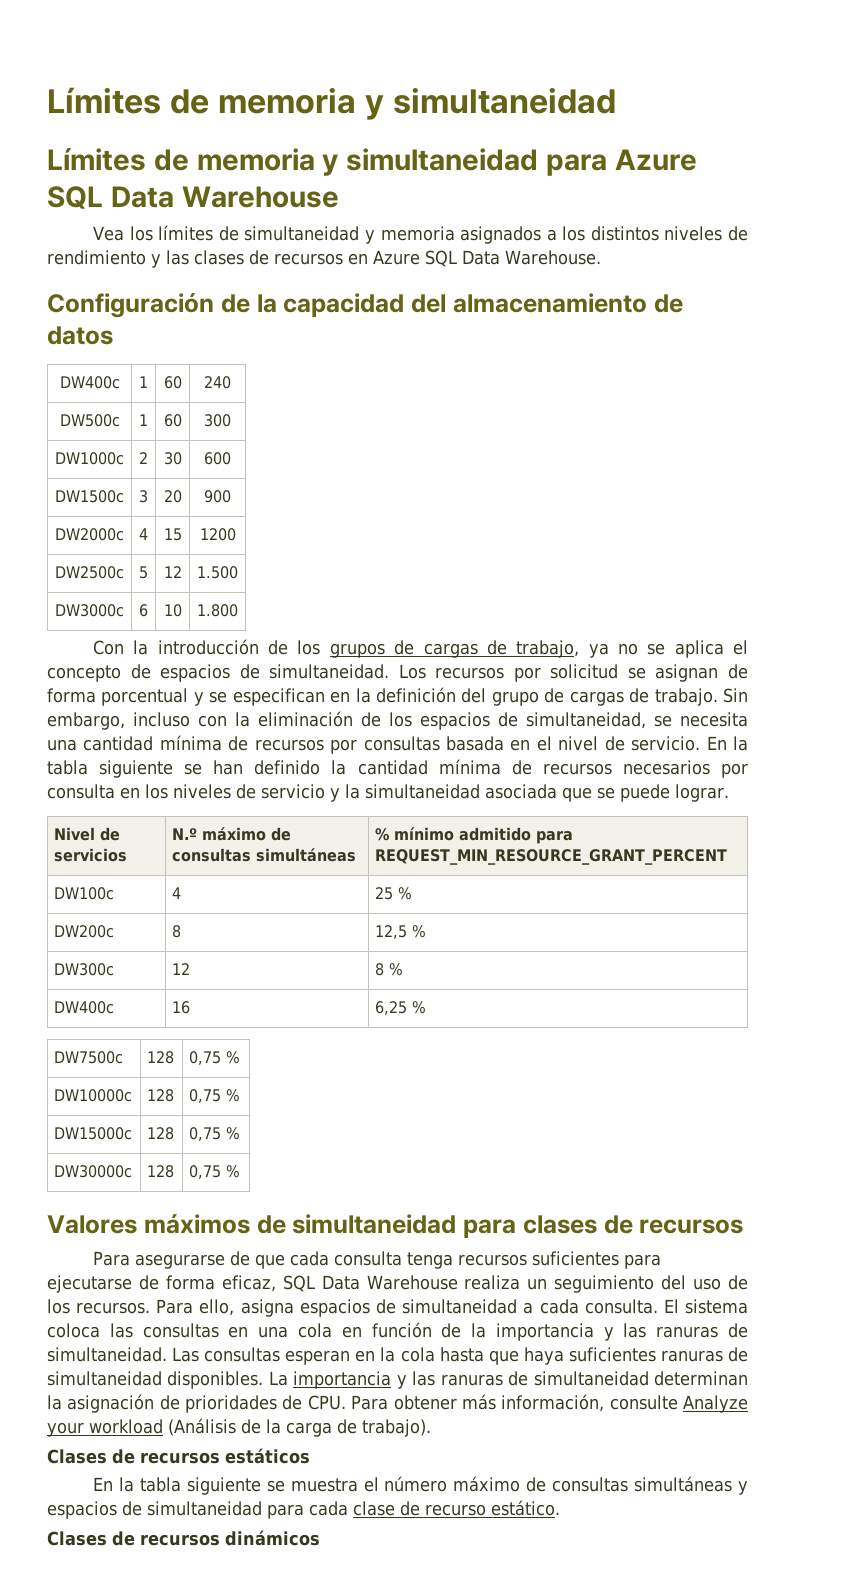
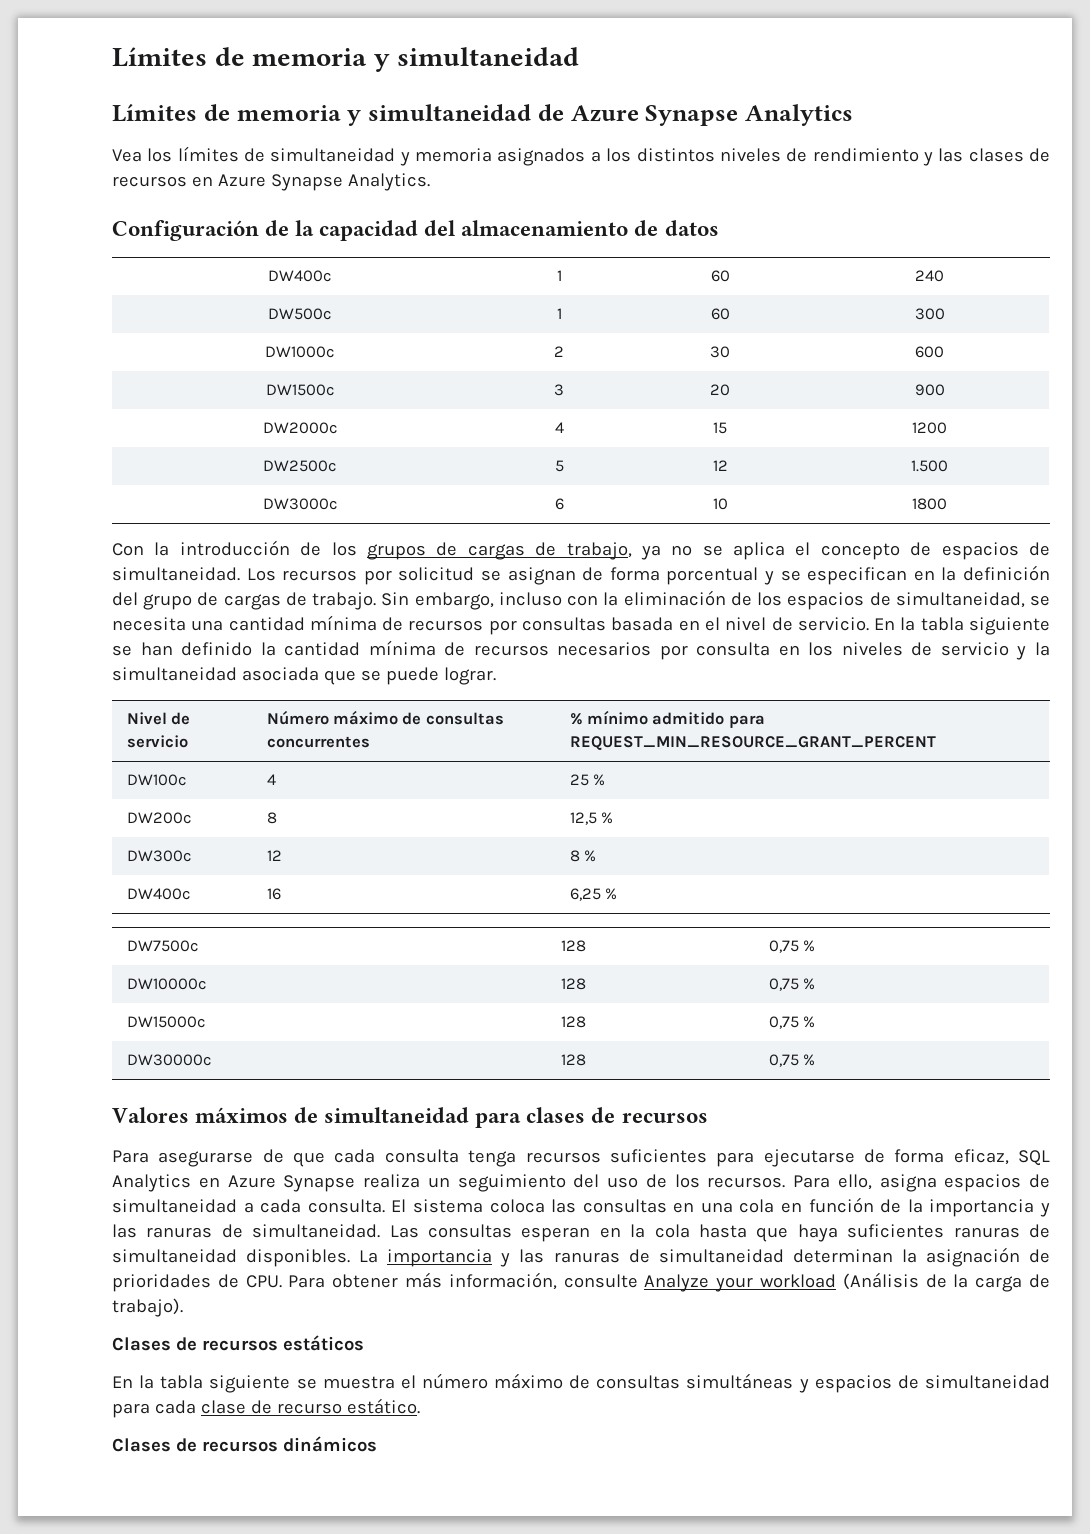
[546,149,697,176] [47,186,339,209] para Azure SQL Data Warehouse -> [537,104,853,126] de Azure Synapse Analytics
[425,250,601,267] SQL Data Warehouse. -> [270,173,430,191] Synapse Analytics.
[197,604,238,617] 1.800 -> [912,498,947,510] 1800
[54,848,128,862] [172,827,292,841] [172,848,357,862] servicios | N.º máximo de consultas simultáneas -> [126,735,188,748] [266,710,504,725] [266,736,370,748] servicio | Número máximo de consultas concurrentes
[321,1275,458,1290] Data Warehouse -> [112,1174,356,1192] Analytics en Azure Synapse

